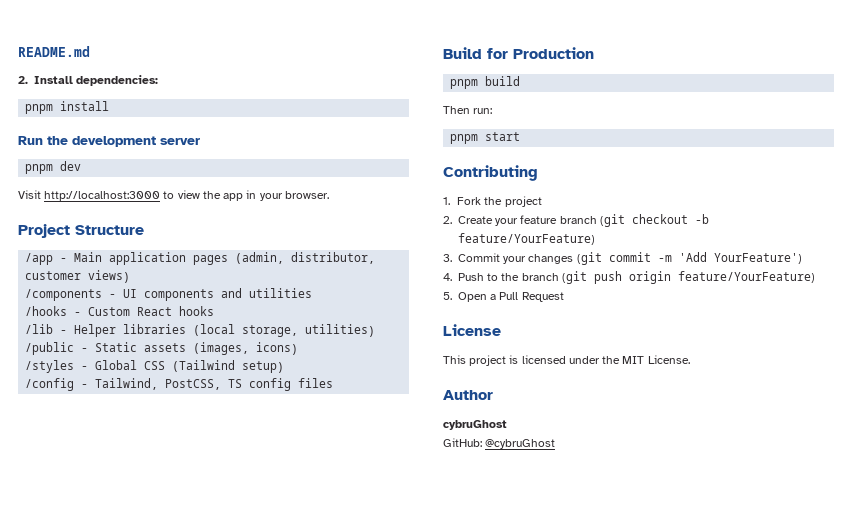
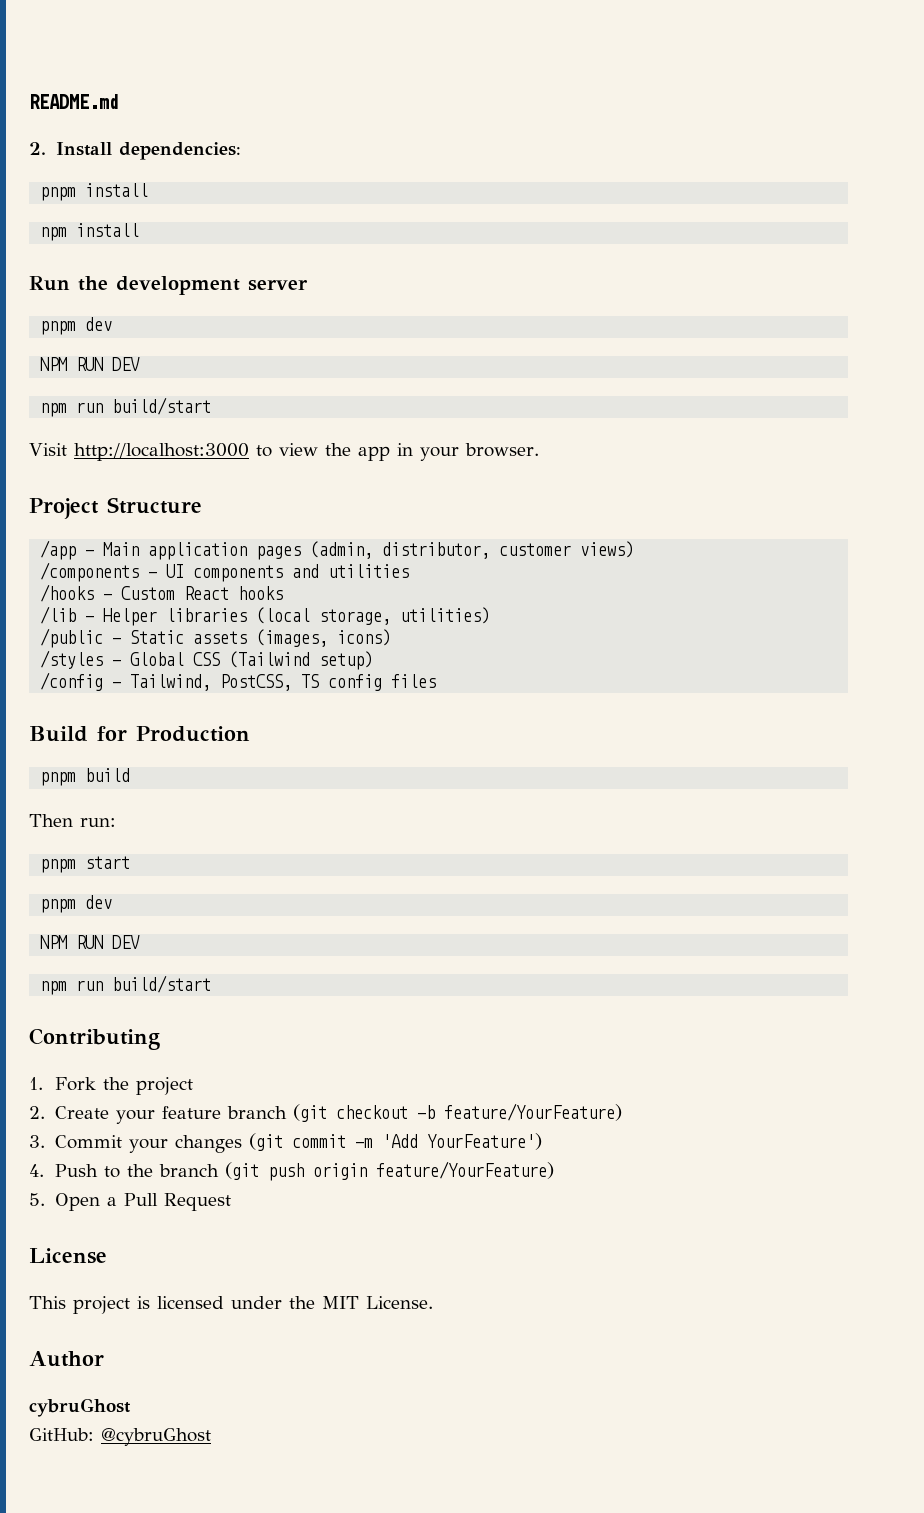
(110, 106) none -> [40,223,140,241] // npm install
(82, 166) none -> [40,357,141,371] [40,397,212,417] // NPM RUN DEV // npm run build/start
(521, 136) none -> [40,895,113,913] [40,935,141,949] [40,975,212,995] // pnpm dev // NPM RUN DEV // npm run build/start

